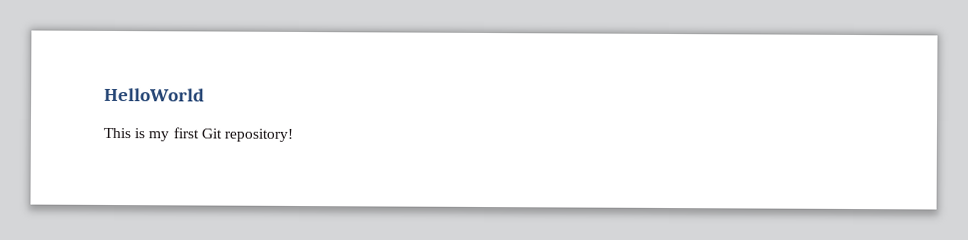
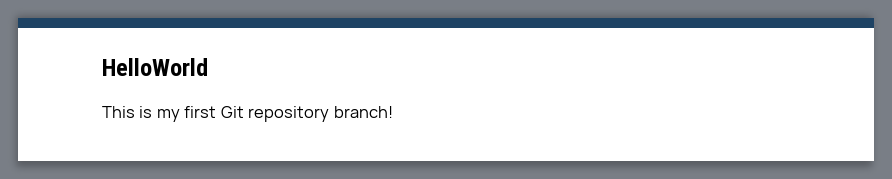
[223,128,293,142] repository! -> [248,106,393,122] repository branch!

